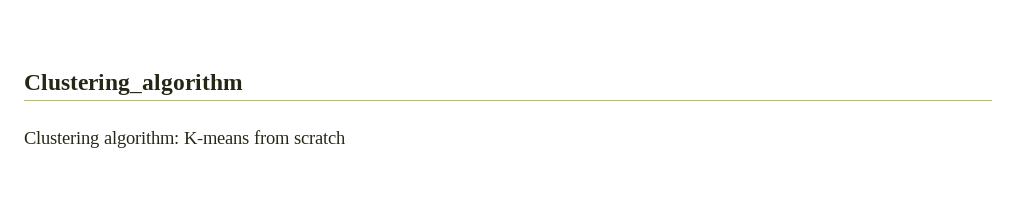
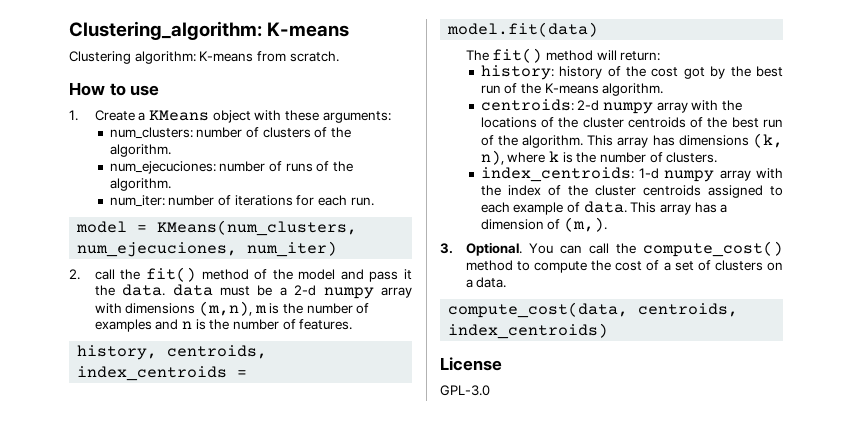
[24,74,243,95] Clustering_algorithm -> [69,21,350,40] Clustering_algorithm: K-means
[294,131,345,144] scratch -> [289,51,339,62] [69,82,160,96] [69,110,391,123] [109,127,351,139] [109,144,171,157] [109,161,353,174] [109,178,171,191] [109,195,374,207] [76,220,358,236] [77,241,338,257] [69,267,413,282] [94,284,413,299] [94,301,370,316] [94,319,353,332] [77,345,268,360] [77,366,248,381] [447,22,599,37] [465,48,661,63] [480,65,783,80] [480,83,664,96] [480,99,742,114] [480,117,783,128] [480,133,783,148] [480,150,718,165] [480,167,783,182] [480,185,783,198] [480,201,728,215] [480,217,607,232] [440,241,783,257] [465,260,783,273] [465,277,507,288] [448,302,739,318] [448,323,609,339] [440,357,502,371] [440,385,490,396] scratch. // How to use // 1. Create a KMeans object with these arguments: // num_clusters: number of clusters of the algorithm. // num_ejecuciones: number of runs of the algorithm. // num_iter: number of iterations for each run. // model = KMeans(num_clusters, num_ejecuciones, num_iter) // 2. call the fit() method of the model and pass it the data. data must be a 2-d numpy array with dimensions (m,n), m is the number of examples and n is the number of features. // history, centroids, index_centroids = model.fit(data) // The fit() method will return: // history: history of the cost got by the best run of the K-means algorithm. // centroids: 2-d numpy array with the locations of the cluster centroids of the best run of the algorithm. This array has dimensions (k, n), where k is the number of clusters. // index_centroids: 1-d numpy array with the index of the cluster centroids assigned to each example of data. This array has a dimension of (m,). // 3. Optional. You can call the compute_cost() method to compute the cost of a set of clusters on a data. // compute_cost(data, centroids, index_centroids) // License // GPL-3.0

